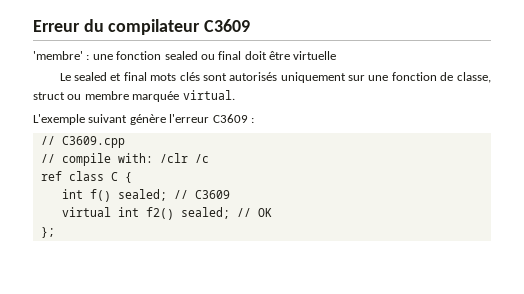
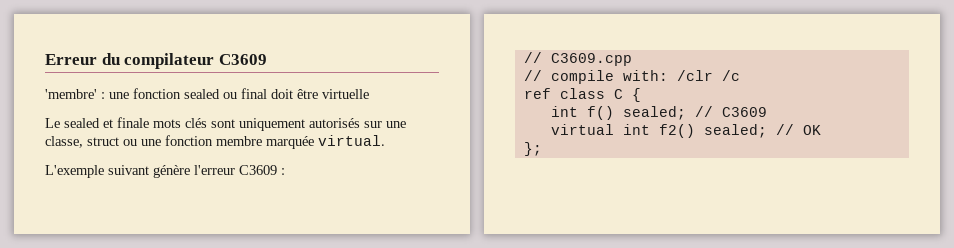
[123,72,147,81] final -> [117,117,149,128] finale
[229,72,454,83] autorisés uniquement sur une fonction de -> [239,118,406,131] uniquement autorisés sur une
(82, 97) none -> [141,135,213,146] une fonction

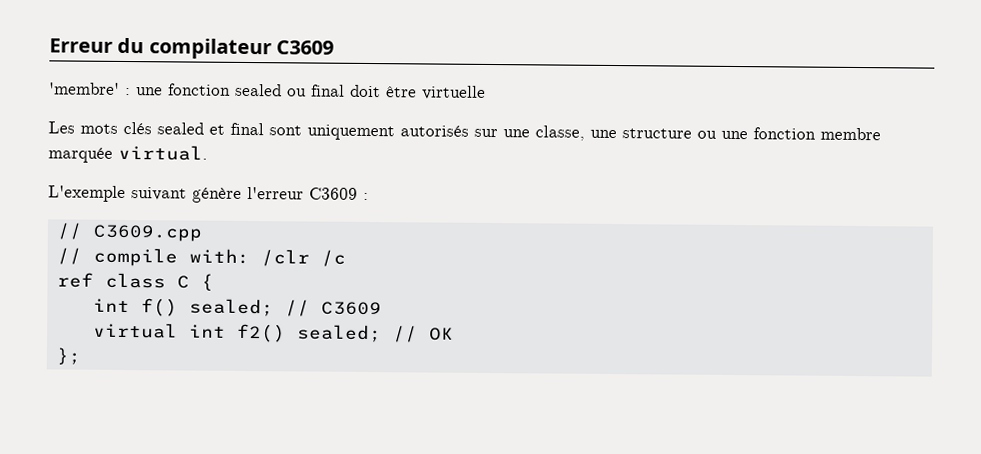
[45,117,207,128] Le sealed et finale mots clés -> [48,121,264,136] Les mots clés sealed et final
[87,137,119,146] struct -> [590,128,692,139] une structure

